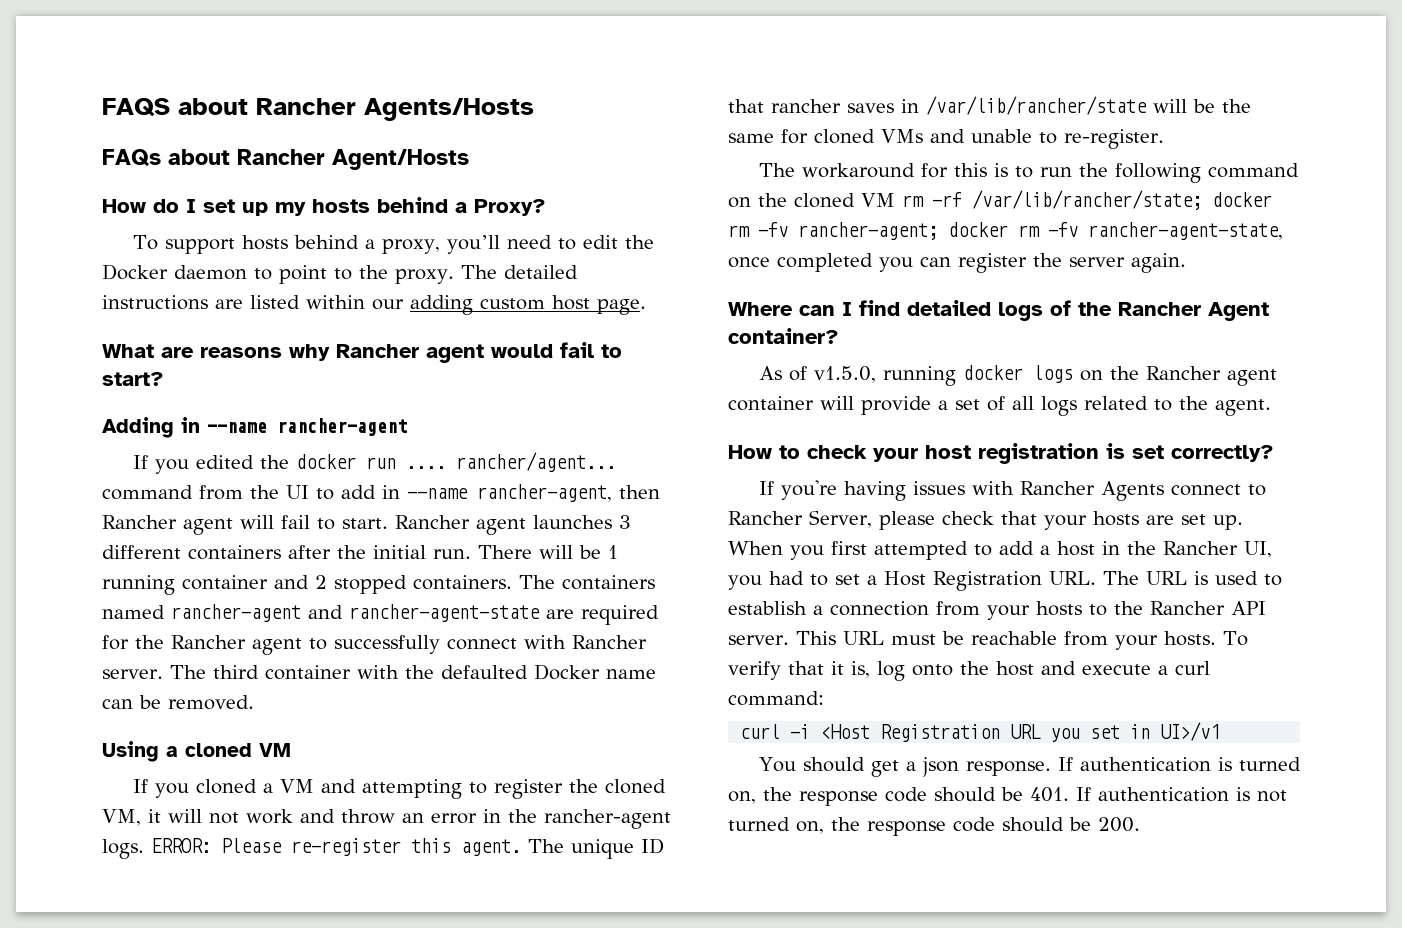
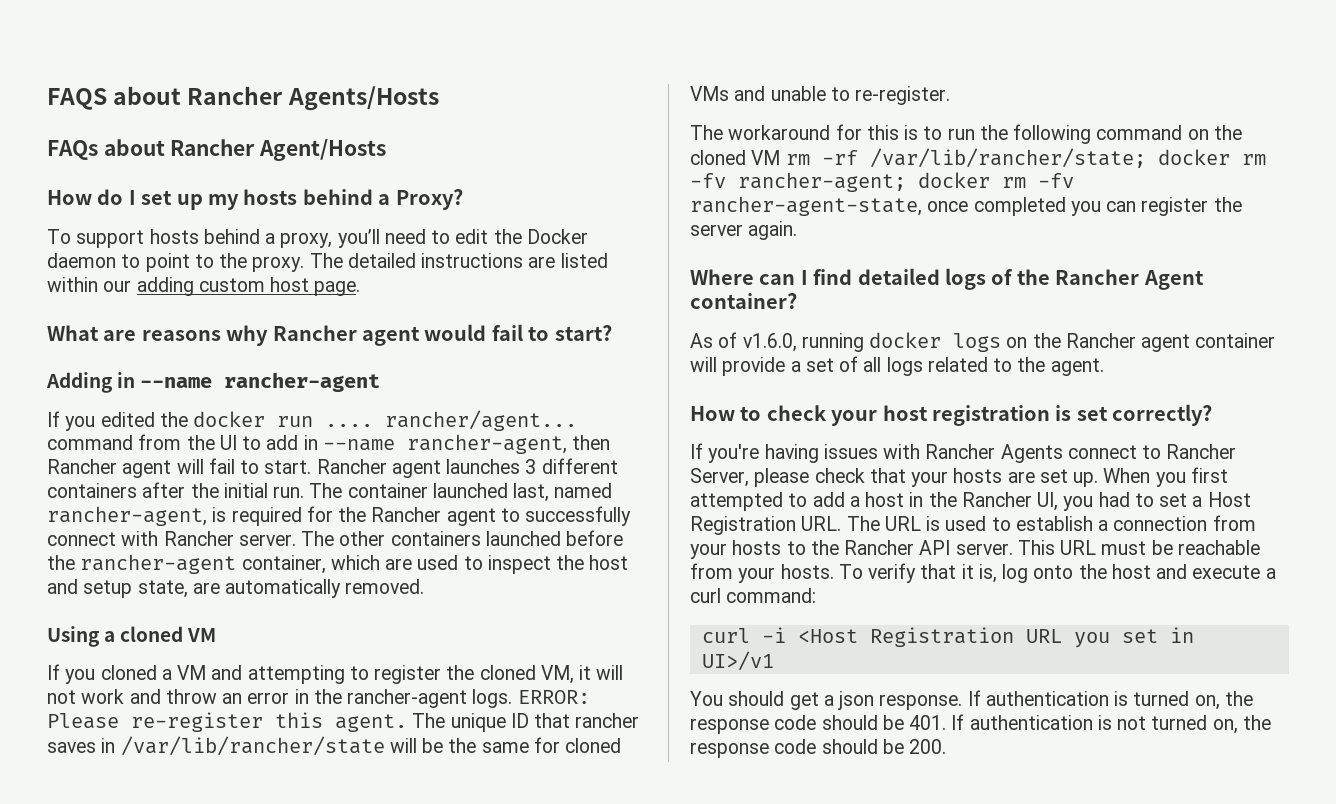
[478,545,618,559] [102,575,655,595] [102,604,574,622] There will be 1 running container and 2 stopped containers. The containers named rancher-agent and rancher-agent-state are -> [309,483,613,502] [47,506,227,526] The container launched last, named rancher-agent, is
[212,664,656,680] [102,695,161,709] third container with the defaulted Docker name can be -> [339,530,624,546] [47,554,629,574] [47,579,342,598] other containers launched before the rancher-agent container, which are used to inspect the host and setup state, are automatically
[813,366,876,383] v1.5.0, -> [742,333,797,352] v1.6.0,

